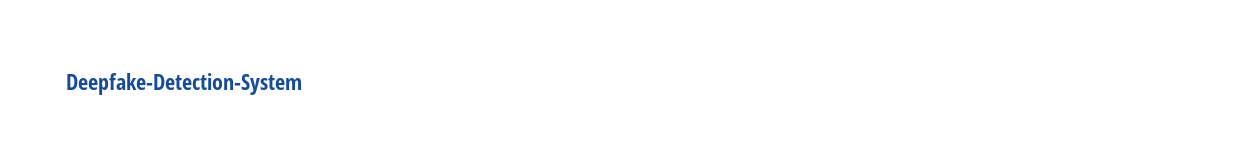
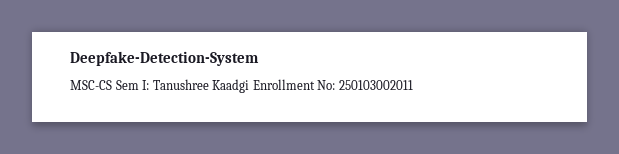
(302, 84) none -> [70,79,413,93] // MSC-CS Sem I: Tanushree Kaadgi Enrollment No: 250103002011

